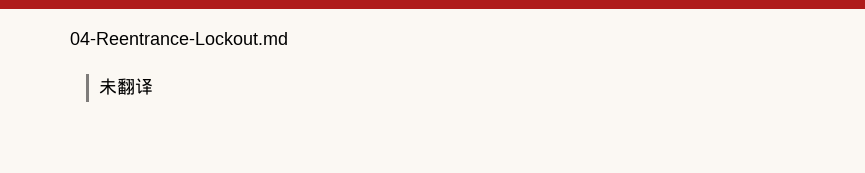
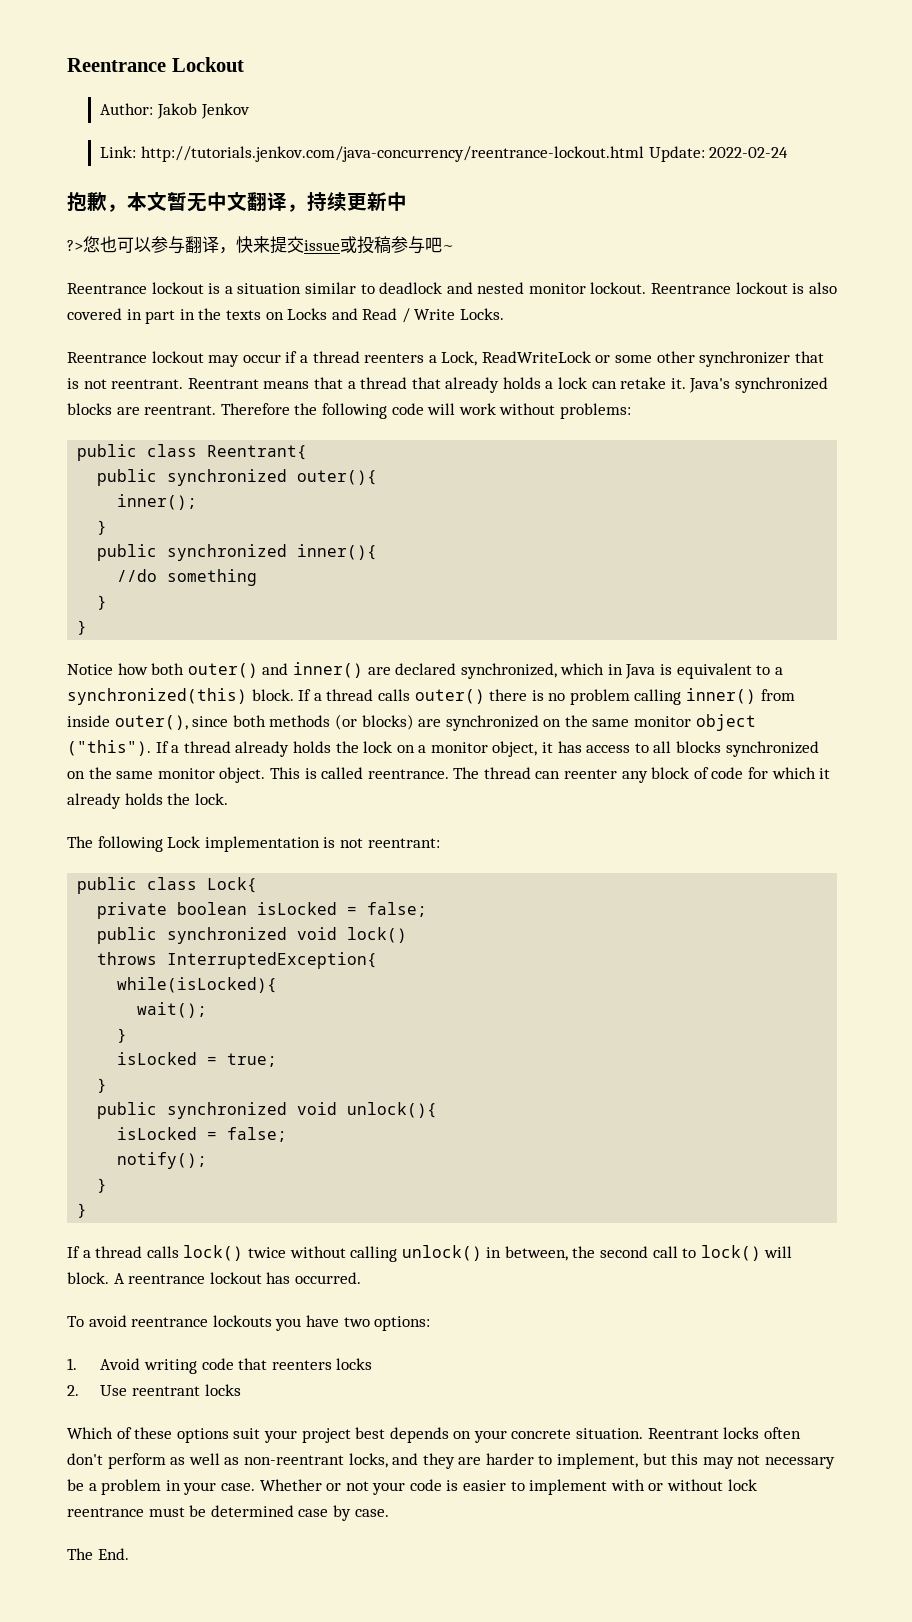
[70,32,288,45] [99,78,154,95] 04-Reentrance-Lockout.md // 未翻译 -> [67,57,244,72] [100,103,250,119] [100,146,789,162] [67,192,407,212] [67,236,454,254] [67,282,837,294] [67,308,505,324] [67,351,824,367] [67,377,829,393] [67,403,631,419] [77,444,308,461] [97,469,378,486] [117,494,198,510] [97,520,108,535] [97,544,378,561] [117,569,258,586] [97,595,108,610] [77,620,88,635] [67,662,783,679] [67,688,795,705] [67,714,756,731] [67,740,819,757] [67,767,831,783] [67,793,228,809] [67,836,440,852] [77,877,258,894] [97,902,428,919] [97,927,408,944] [97,952,378,969] [117,977,278,993] [137,1002,208,1018] [117,1028,128,1043] [117,1052,278,1067] [97,1078,108,1093] [97,1102,438,1119] [117,1127,288,1142] [117,1152,208,1169] [97,1178,108,1193] [77,1203,88,1218] [67,1245,793,1262] [67,1272,361,1284] [67,1315,431,1331] [67,1358,373,1374] [67,1384,241,1396] [67,1427,801,1443] [67,1453,836,1469] [67,1479,757,1495] [67,1505,389,1521] [67,1548,129,1560] Reentrance Lockout // Author: Jakob Jenkov // Link: http://tutorials.jenkov.com/java-concurrency/reentrance-lockout.html Update: 2022-02-24 // 抱歉，本文暂无中文翻译，持续更新中 // ?>您也可以参与翻译，快来提交issue或投稿参与吧~ // Reentrance lockout is a situation similar to deadlock and nested monitor lockout. Reentrance lockout is also covered in part in the texts on Locks and Read / Write Locks. // Reentrance lockout may occur if a thread reenters a Lock, ReadWriteLock or some other synchronizer that is not reentrant. Reentrant means that a thread that already holds a lock can retake it. Java's synchronized blocks are reentrant. Therefore the following code will work without problems: // public class Reentrant{ // public synchronized outer(){ // inner(); // } // public synchronized inner(){ // //do something // } // } // Notice how both outer() and inner() are declared synchronized, which in Java is equivalent to a synchronized(this) block. If a thread calls outer() there is no problem calling inner() from inside outer(), since both methods (or blocks) are synchronized on the same monitor object ("this"). If a thread already holds the lock on a monitor object, it has access to all blocks synchronized on the same monitor object. This is called reentrance. The thread can reenter any block of code for which it already holds the lock. // The following Lock implementation is not reentrant: // public class Lock{ // private boolean isLocked = false; // public synchronized void lock() // throws InterruptedException{ // while(isLocked){ // wait(); // } // isLocked = true; // } // public synchronized void unlock(){ // isLocked = false; // notify(); // } // } // If a thread calls lock() twice without calling unlock() in between, the second call to lock() will block. A reentrance lockout has occurred. // To avoid reentrance lockouts you have two options: // 1. Avoid writing code that reenters locks // 2. Use reentrant locks // Which of these options suit your project best depends on your concrete situation. Reentrant locks often don't perform as well as non-reentrant locks, and they are harder to implement, but this may not necessary be a problem in your case. Whether or not your code is easier to implement with or without lock reentrance must be determined case by case. // The End.

